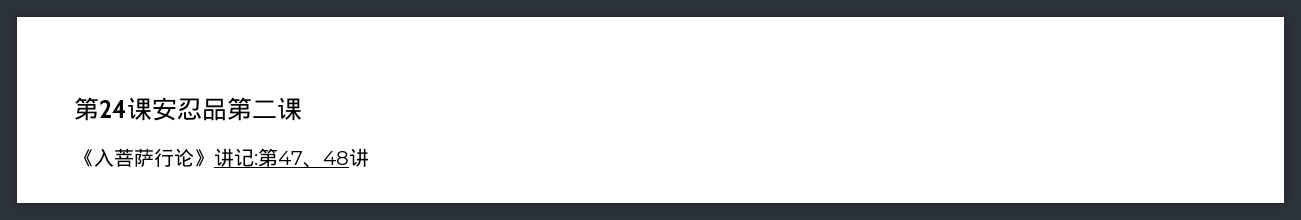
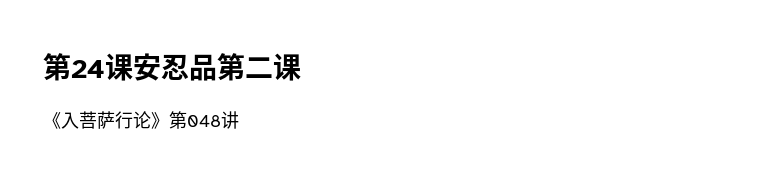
[214,148,349,168] 讲记:第47、48 -> [169,111,221,129] 第048

